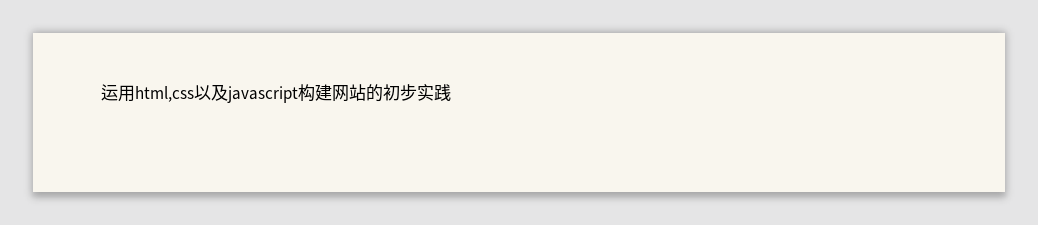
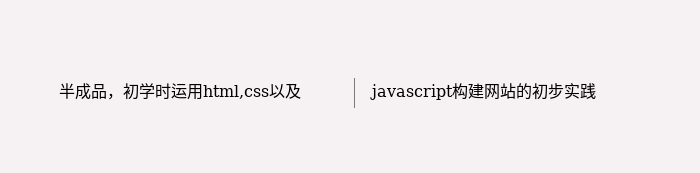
(101, 92) none -> [59,83,171,100] 半成品，初学时

